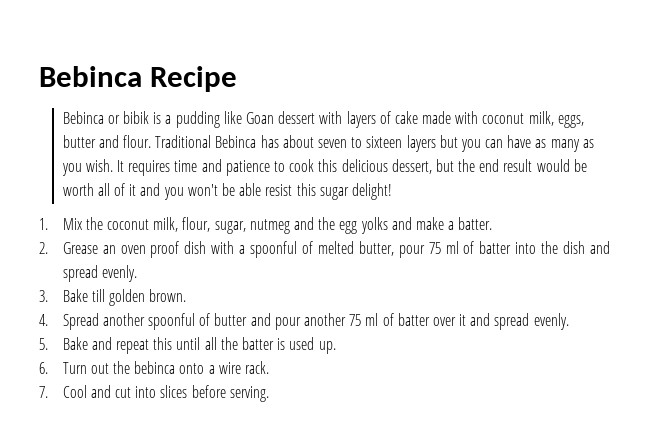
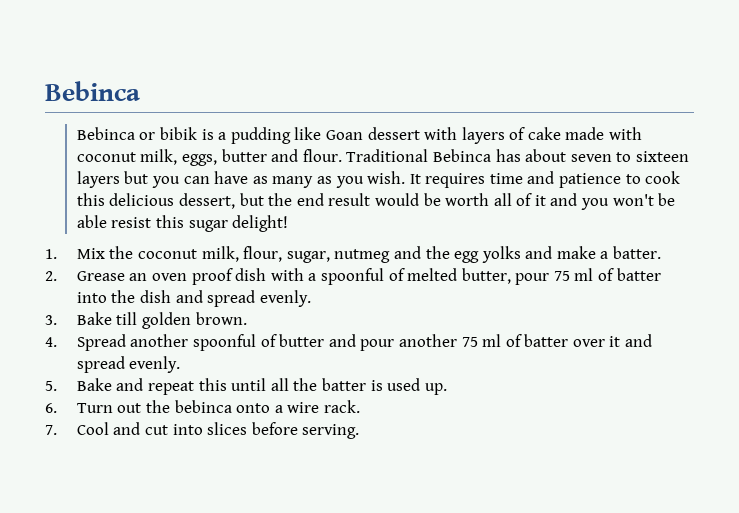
[39,66,238,92] Bebinca Recipe -> [45,81,140,101] Bebinca

